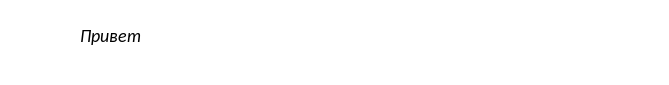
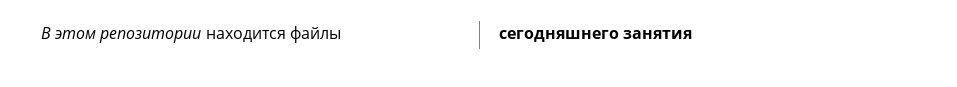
[80,30,141,45] Привет -> [41,26,693,43] В этом репозитории находится файлы сегодняшнего занятия

